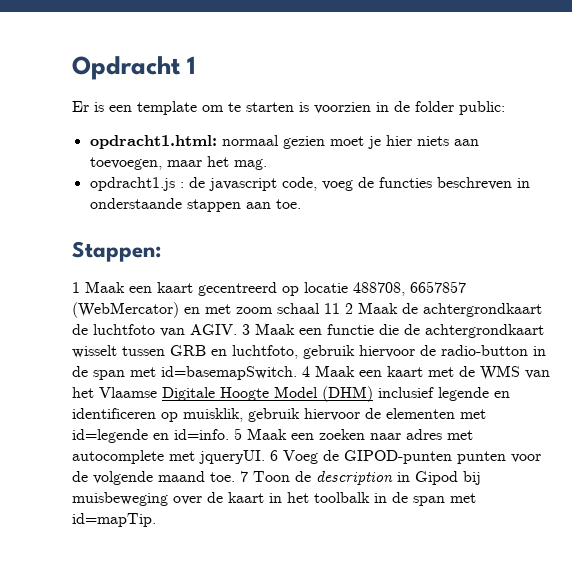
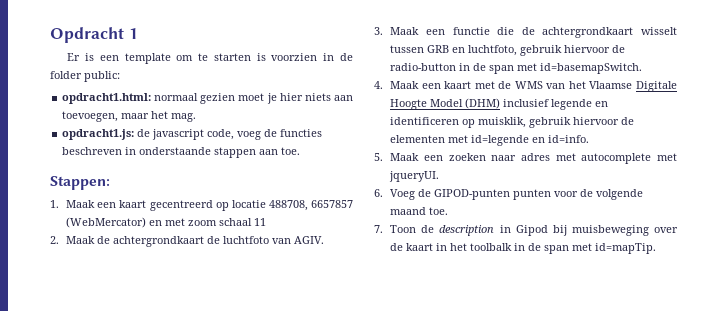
[89,177,184,191] opdracht1.js : -> [62,129,135,140] opdracht1.js:
[72,282,80,293] 1 -> [50,200,59,208] 1.
[345,303,353,314] 2 -> [50,236,59,244] // 2.
[242,324,250,335] 3 -> [374,27,383,35] // 3.
[302,366,310,377] 4 -> [374,81,383,89] // 4.
[234,428,242,440] 5 -> [374,153,383,161] // 5.
[270,450,278,461] 6 -> [374,189,383,197] // 6.
[240,471,248,482] 7 -> [374,225,383,233] // 7.

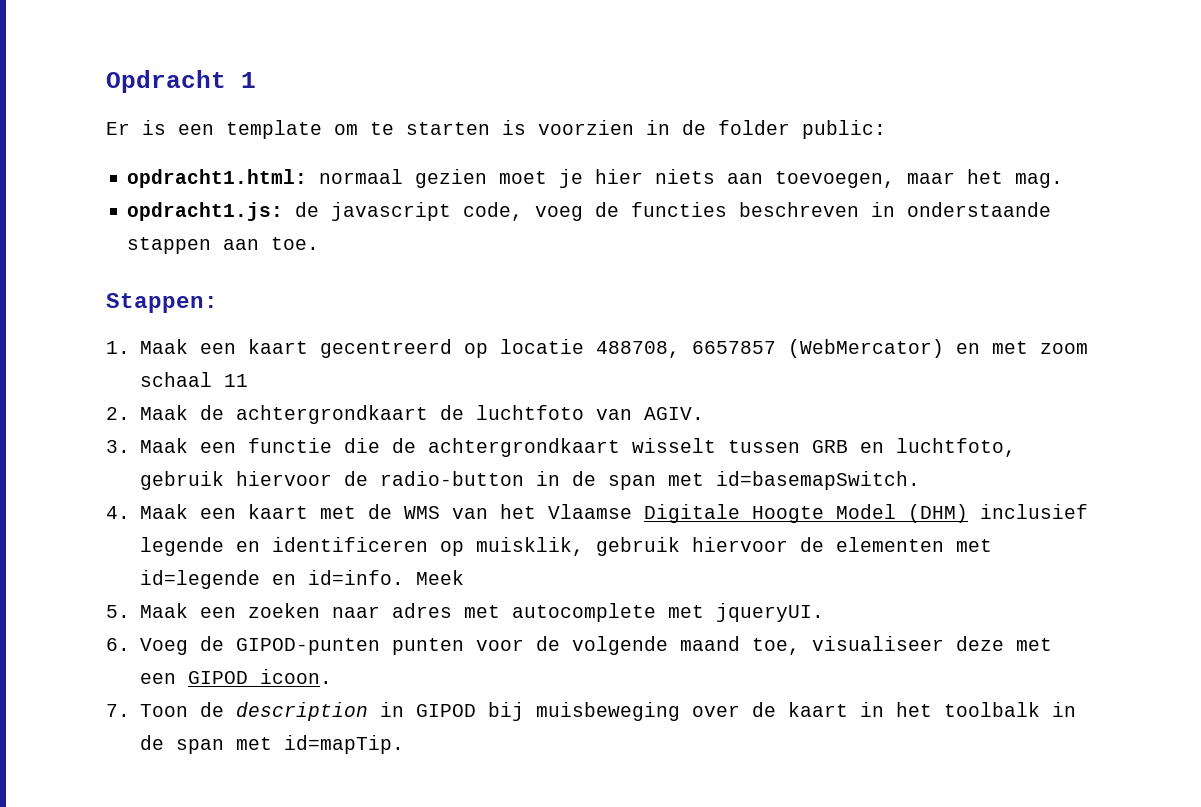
(590, 139) none -> [416,570,465,585] Meek
[429,207,449,215] toe. -> [752,636,1053,655] [140,669,333,684] toe, visualiseer deze met een GIPOD icoon.
[515,225,548,236] Gipod -> [416,704,477,717] GIPOD

